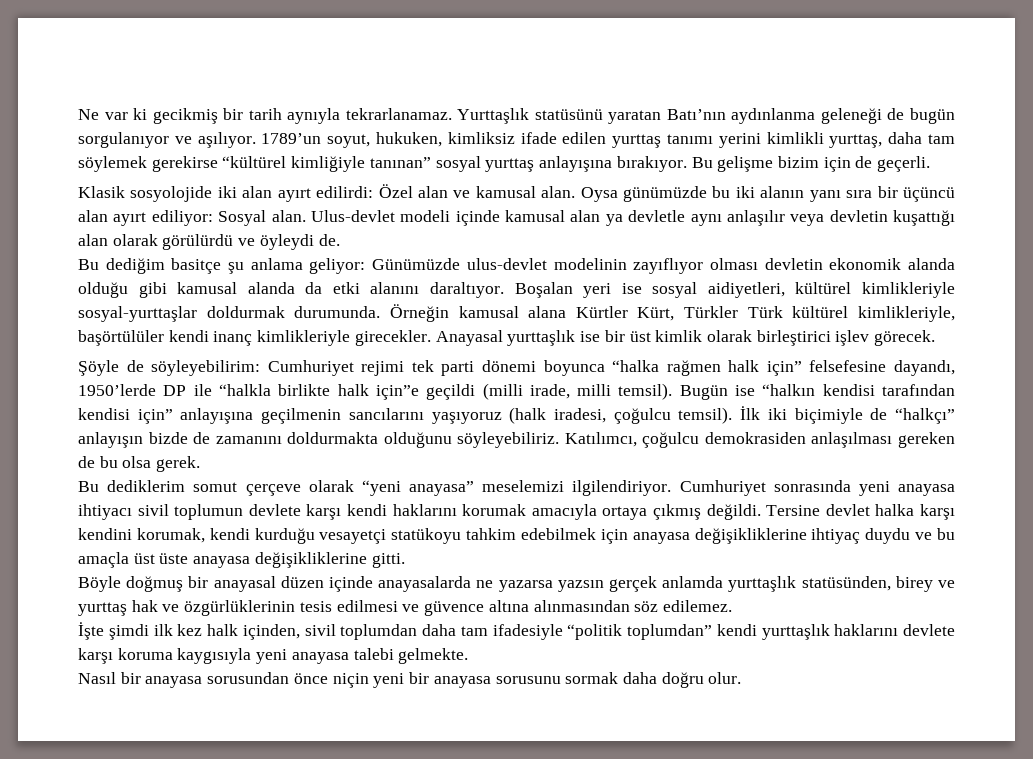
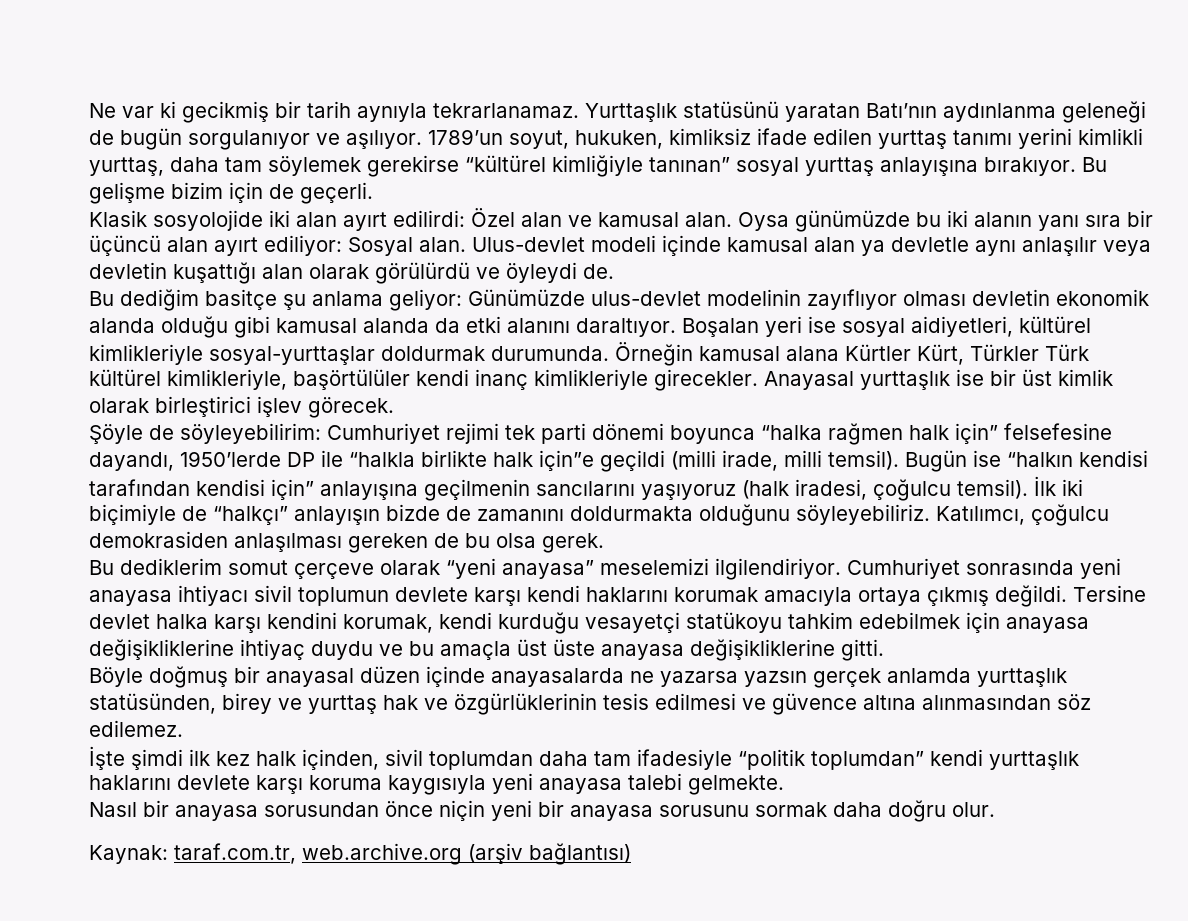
(742, 678) none -> [89,843,631,865] // Kaynak: taraf.com.tr, web.archive.org (arşiv bağlantısı)

